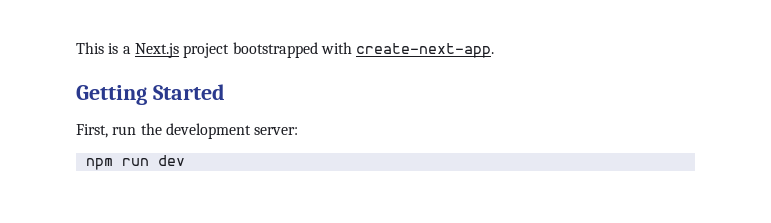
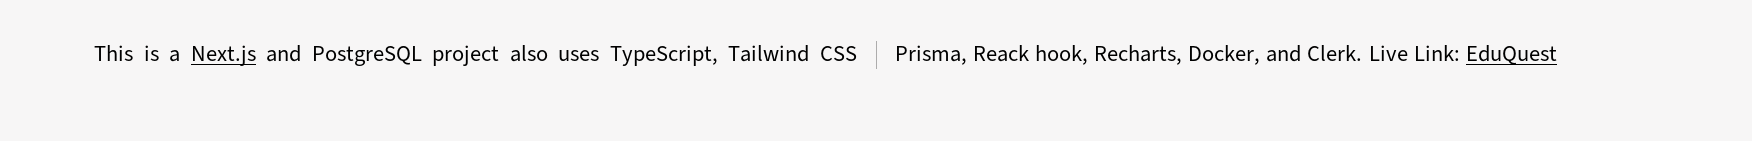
[183,42,495,58] [76,84,225,105] [76,123,299,139] [85,155,185,170] project bootstrapped with create-next-app. // Getting Started // First, run the development server: // npm run dev -> [266,45,1557,66] and PostgreSQL project also uses TypeScript, Tailwind CSS Prisma, Reack hook, Recharts, Docker, and Clerk. Live Link: EduQuest

